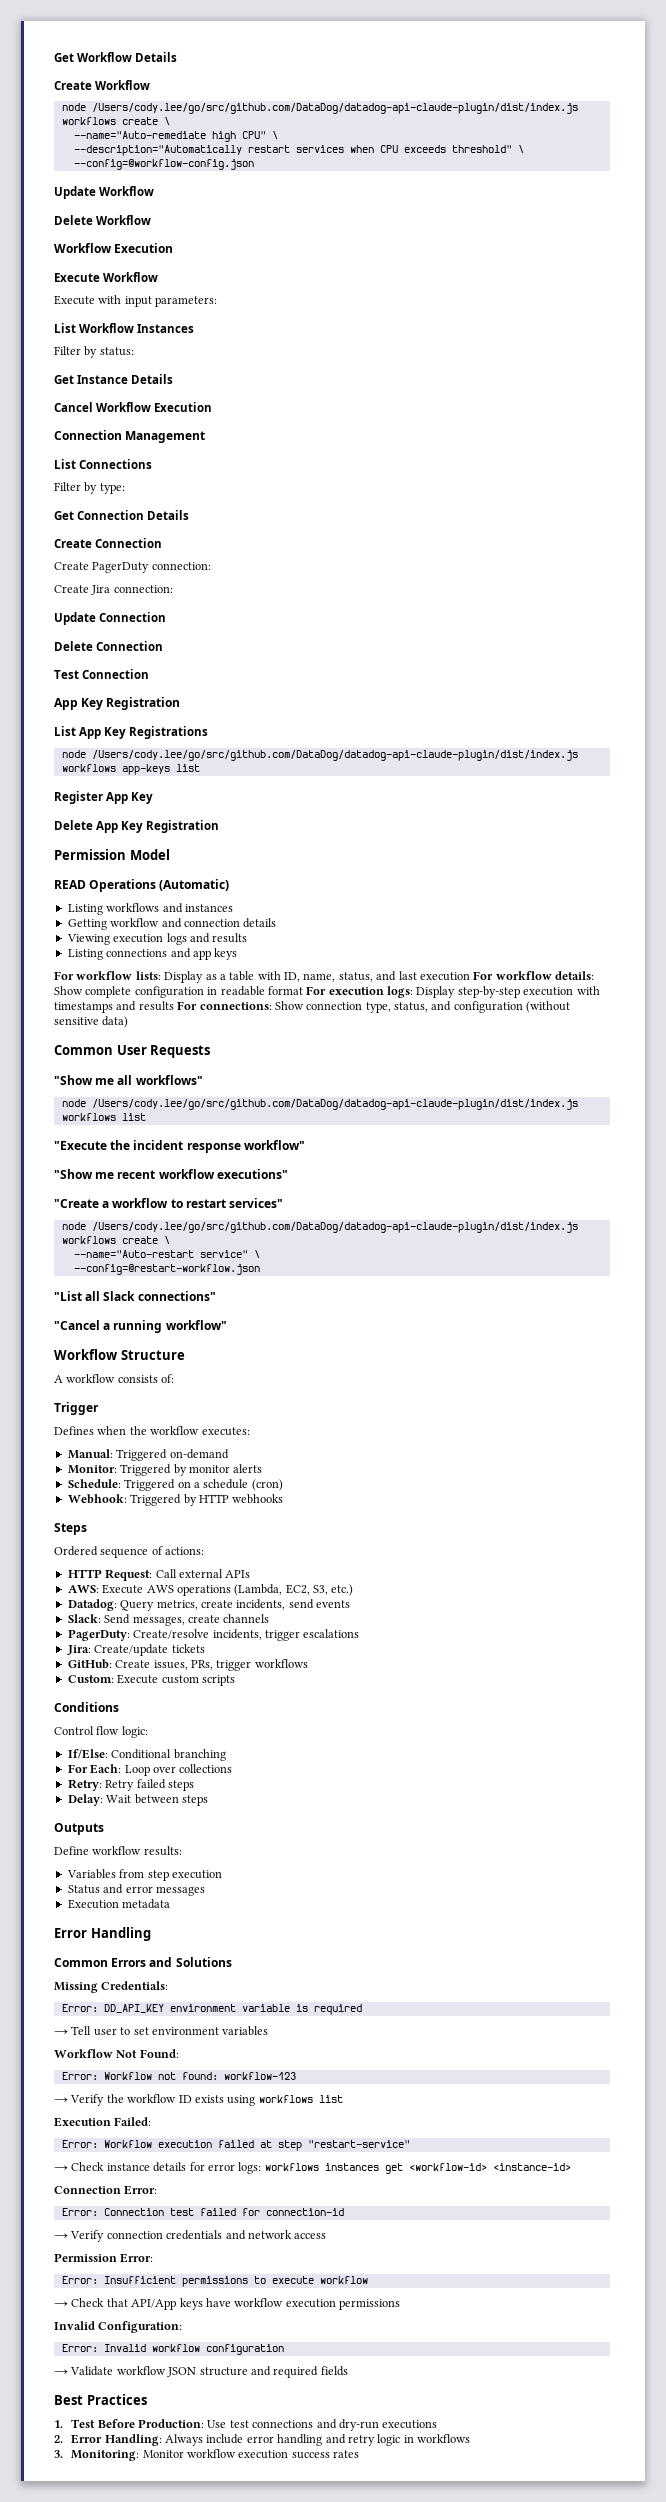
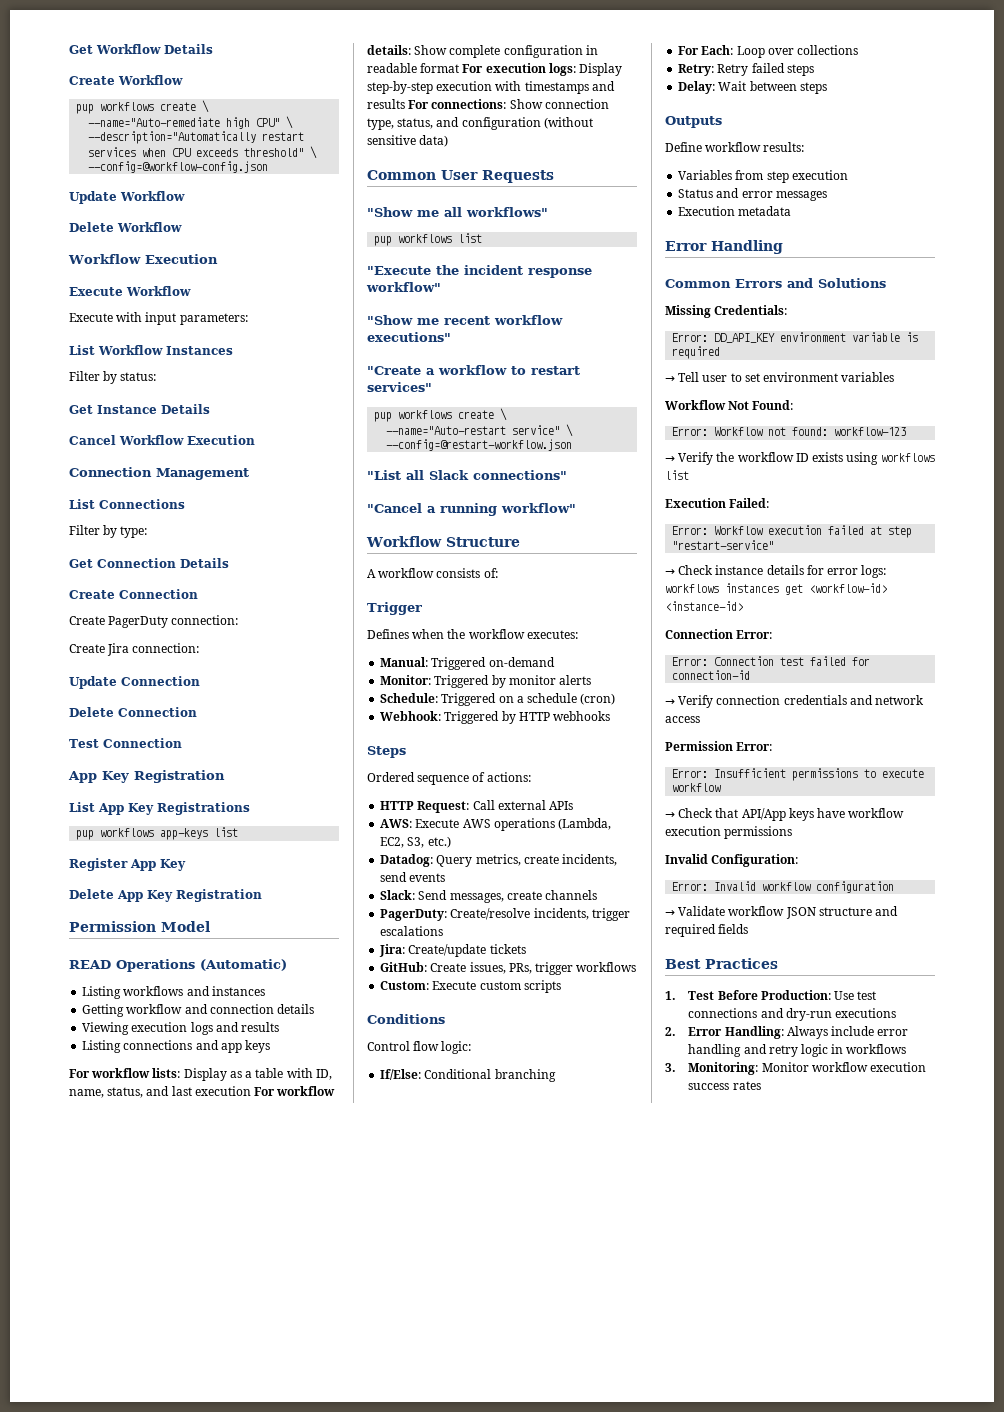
[61,103,578,114] node /Users/cody.lee/go/src/github.com/DataDog/datadog-api-claude-plugin/dist/index.js -> [76,104,95,114] pup
[61,750,578,761] node /Users/cody.lee/go/src/github.com/DataDog/datadog-api-claude-plugin/dist/index.js -> [76,830,95,840] pup
[61,1099,578,1110] node /Users/cody.lee/go/src/github.com/DataDog/datadog-api-claude-plugin/dist/index.js -> [374,236,393,246] pup
[61,1222,578,1233] node /Users/cody.lee/go/src/github.com/DataDog/datadog-api-claude-plugin/dist/index.js -> [374,412,393,422] pup

